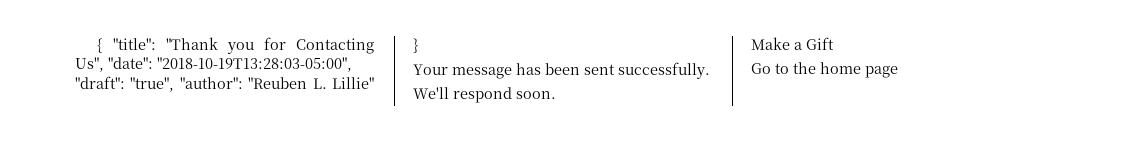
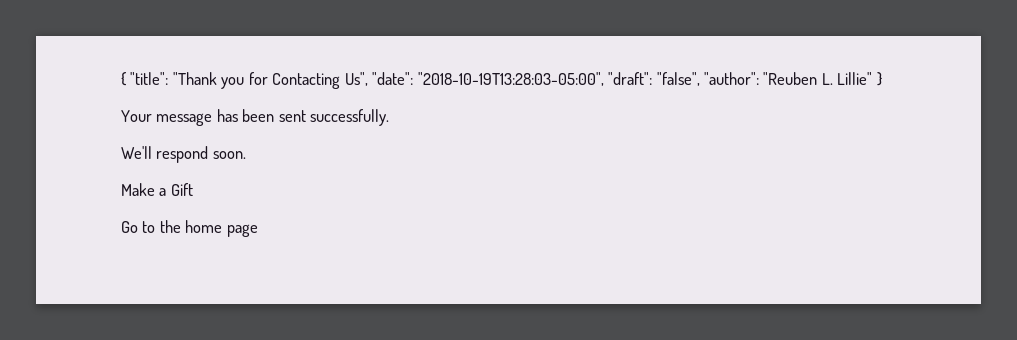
[130,77,175,92] "true", -> [656,72,700,86] "false",

